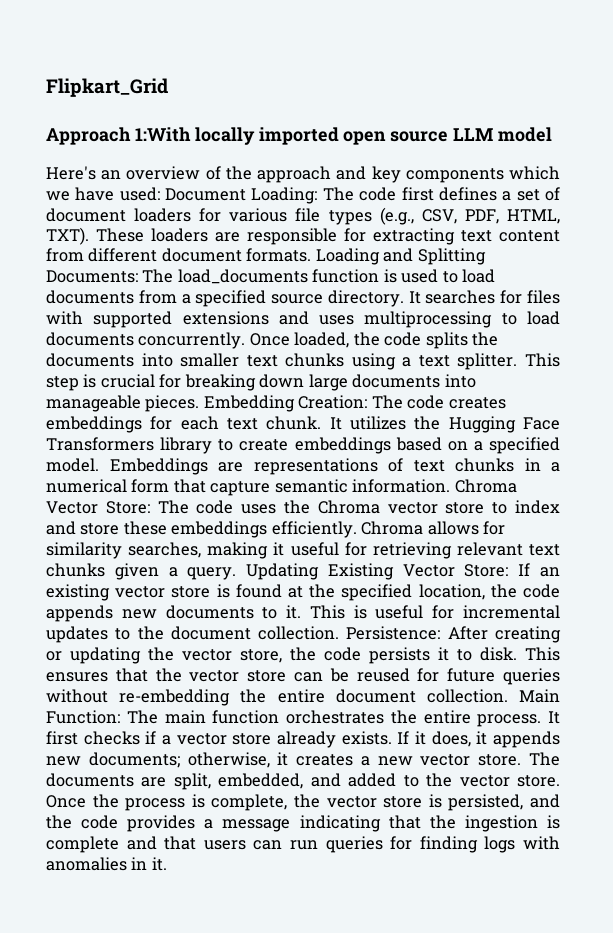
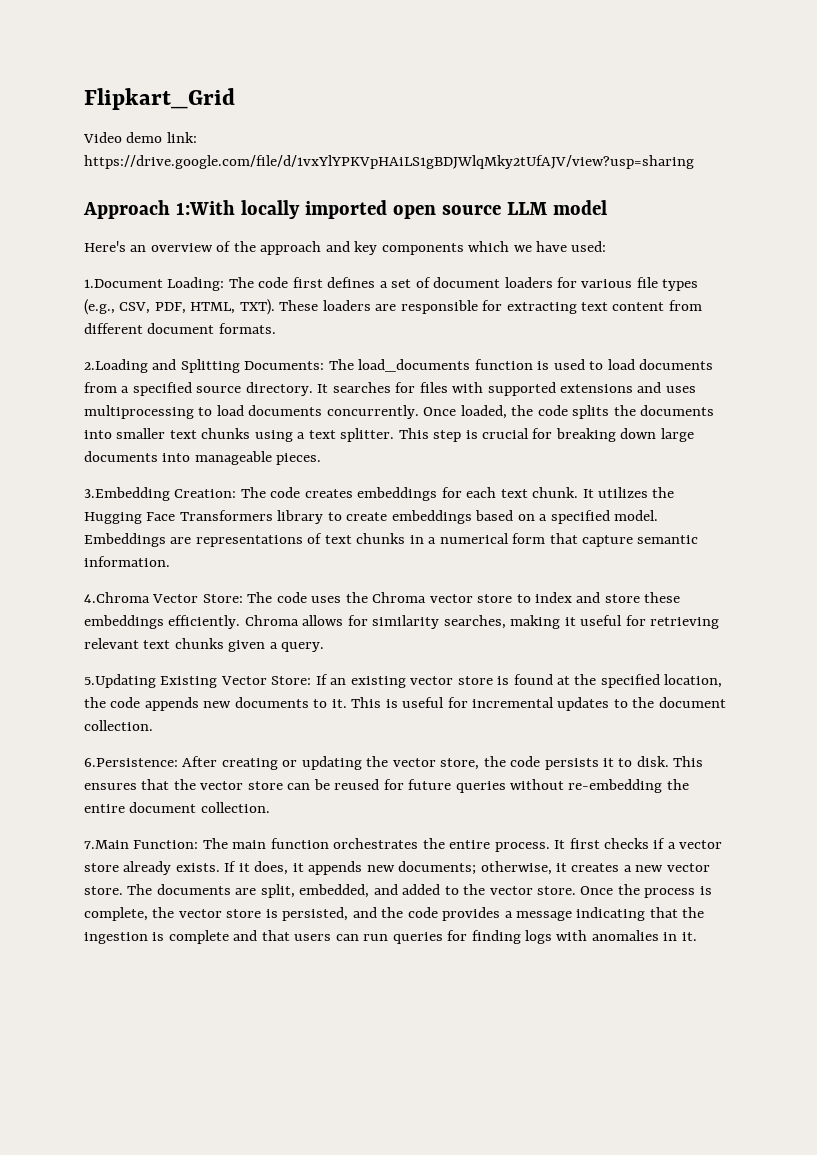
(168, 87) none -> [83,132,197,143] [84,155,694,169] // Video demo link: https://drive.google.com/file/d/1vxYlYPKVpHAiLS1gBDJWlqMky2tUfAJV/view?usp=sharing
[165,188,247,201] Document -> [84,279,163,288] // 1.Document
[315,248,380,265] Loading -> [84,359,148,373] // 2.Loading
[203,395,295,412] Embedding -> [84,487,170,501] // 3.Embedding
[454,479,517,493] Chroma -> [84,592,150,603] // 4.Chroma
[246,563,320,580] Updating -> [84,674,156,688] // 5.Updating
[346,626,441,640] Persistence: -> [84,758,178,767] // 6.Persistence:
[519,689,560,703] Main -> [84,840,129,849] // 7.Main

